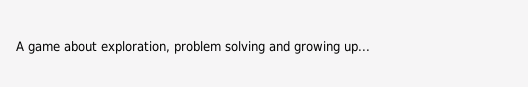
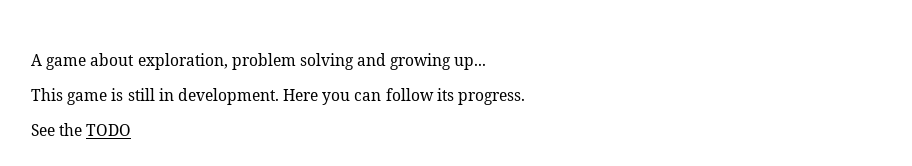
(370, 48) none -> [31,88,526,105] [31,123,132,136] // This game is still in development. Here you can follow its progress. // See the TODO

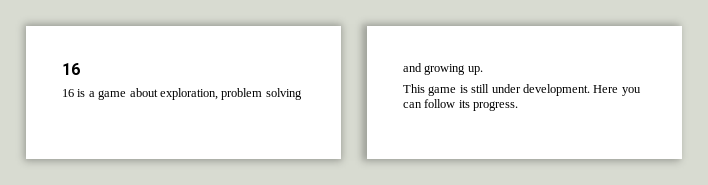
[31,54,42,66] A -> [62,63,80,75] [62,89,95,97] 16 // 16 is a
[454,57,487,70] up... -> [467,66,483,75] up.
[158,88,174,101] in -> [491,84,521,93] under
[31,123,132,136] // See the TODO -> (519, 106) none

